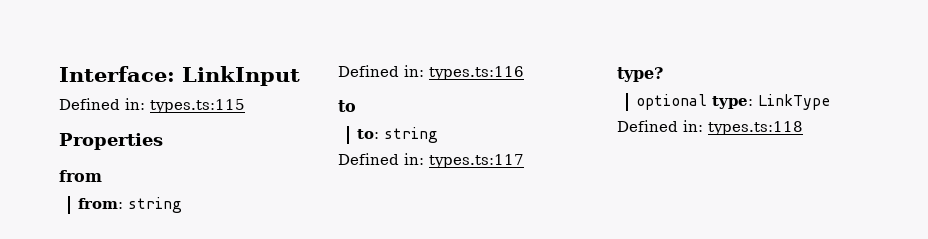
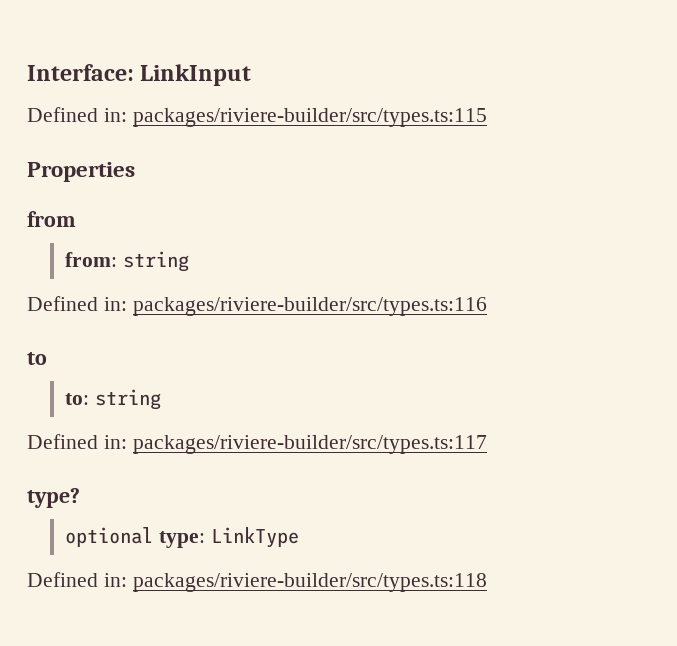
[150,99,245,113] types.ts:115 -> [132,108,487,127] packages/riviere-builder/src/types.ts:115
[429,66,524,80] types.ts:116 -> [132,297,487,316] packages/riviere-builder/src/types.ts:116
[429,154,524,168] types.ts:117 -> [132,435,487,454] packages/riviere-builder/src/types.ts:117
[708,121,803,135] types.ts:118 -> [132,573,487,592] packages/riviere-builder/src/types.ts:118

